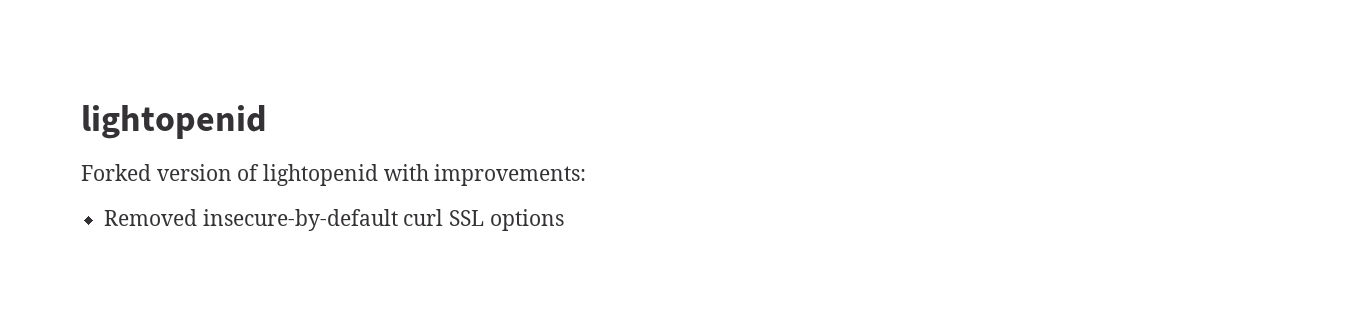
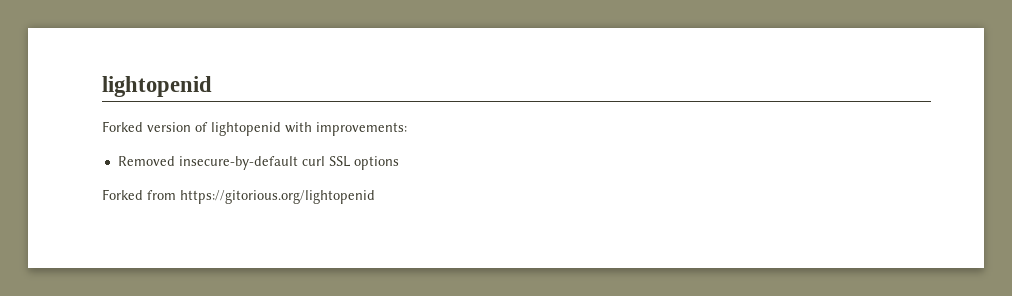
(564, 220) none -> [102,189,375,204] // Forked from https://gitorious.org/lightopenid

